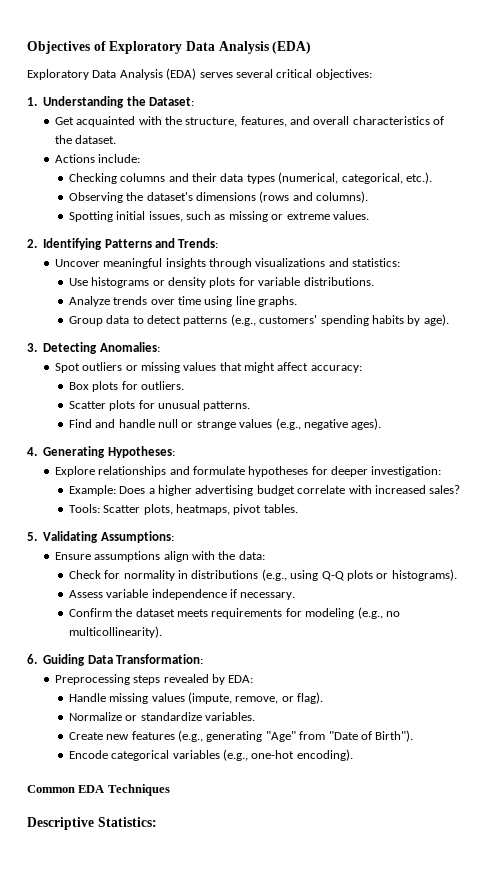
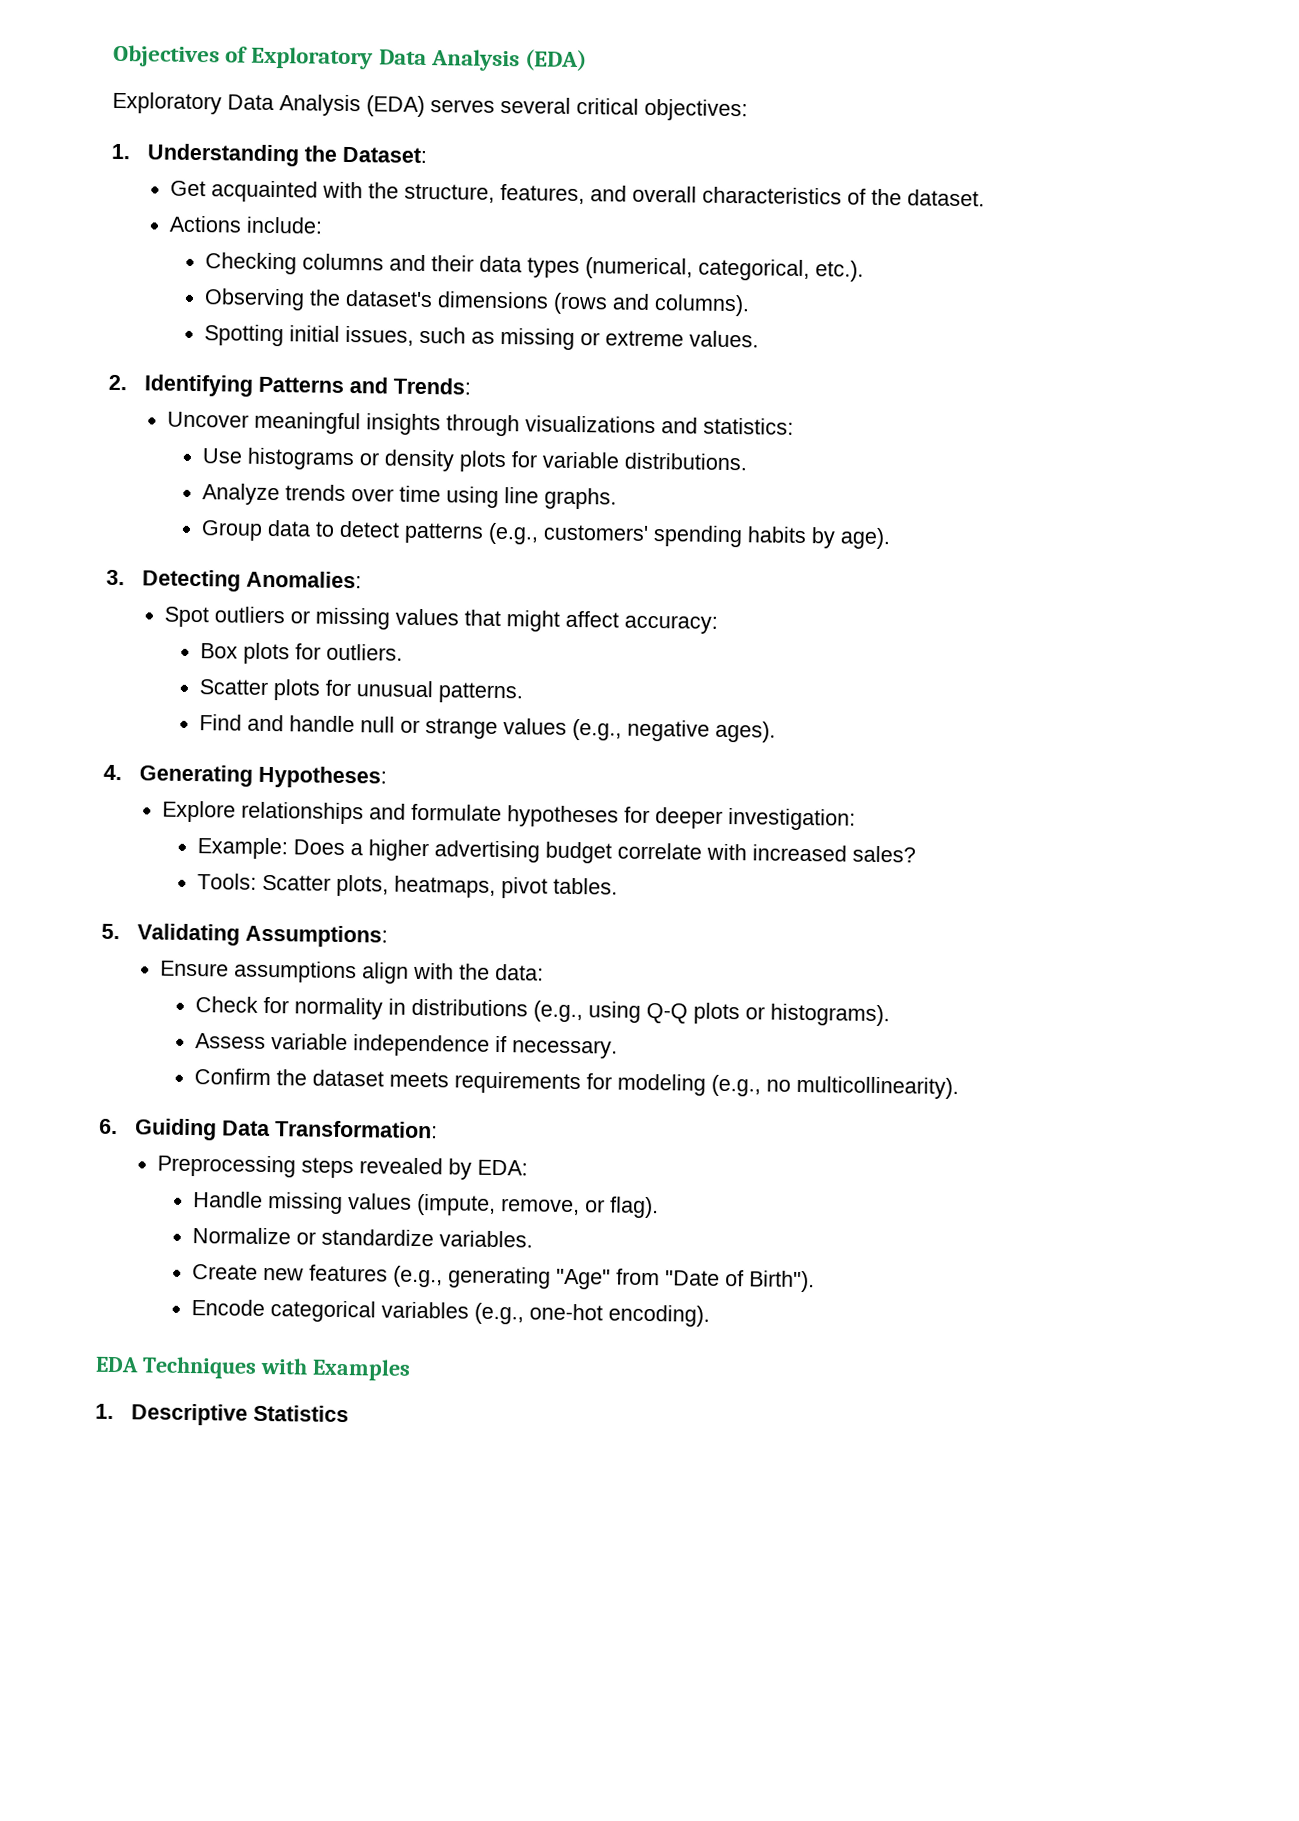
[27,785,75,793] Common -> (711, 1315) none
[27,817,157,830] // Descriptive Statistics: -> [259,1357,411,1381] [95,1403,349,1426] with Examples // 1. Descriptive Statistics

